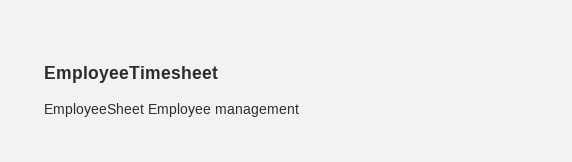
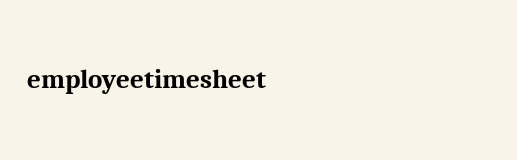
[44,66,218,83] [44,103,299,117] EmployeeTimesheet // EmployeeSheet Employee management -> [27,69,266,94] employeetimesheet

